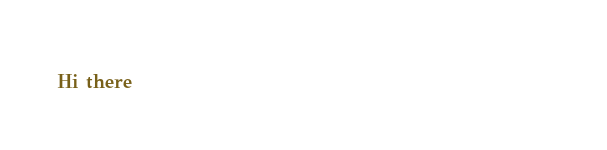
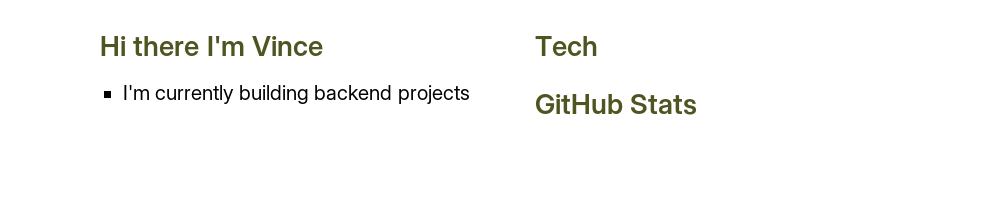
(132, 81) none -> [206,36,324,56] [122,85,470,104] [535,36,598,56] [535,94,698,115] I'm Vince // I'm currently building backend projects // Tech // GitHub Stats

